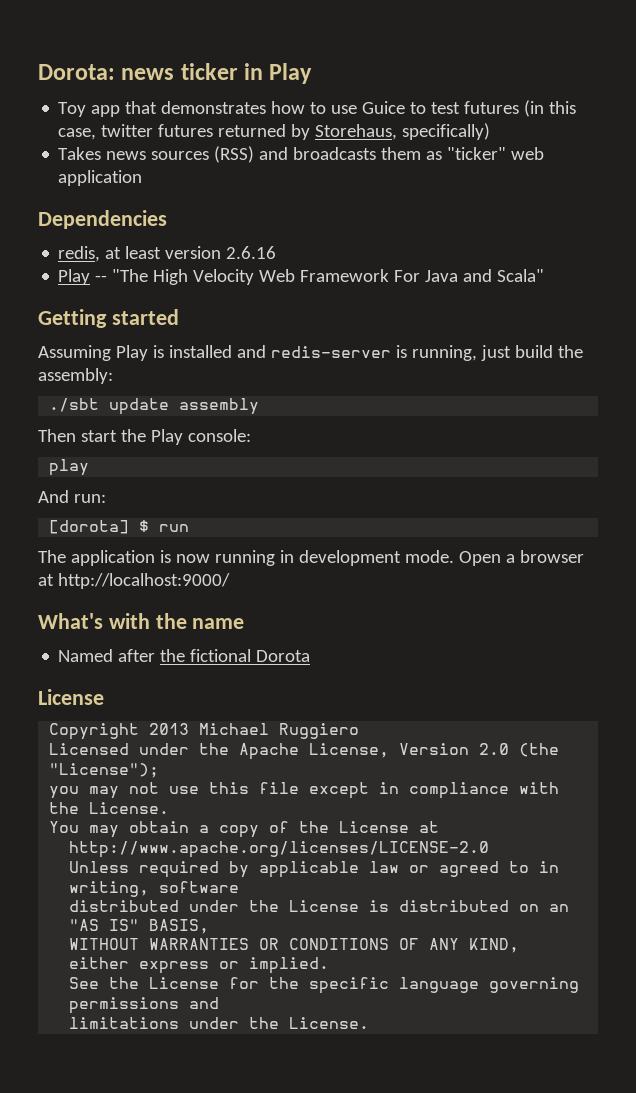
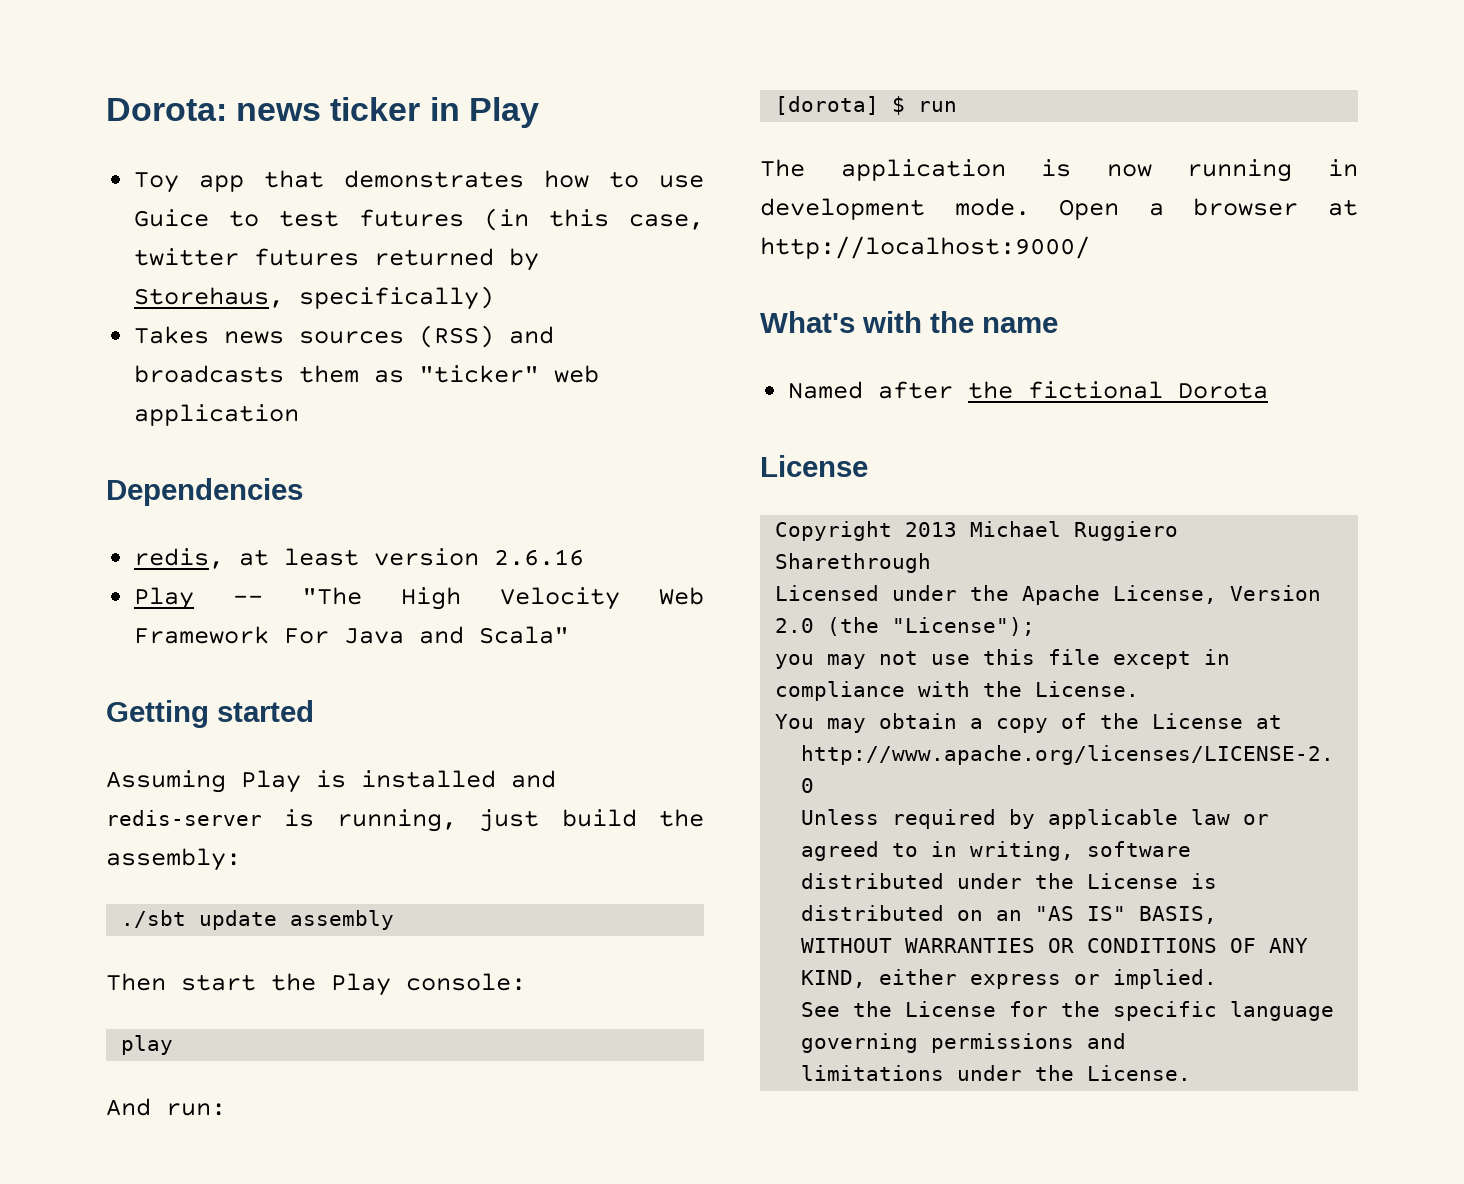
(360, 731) none -> [775,553,932,573] Sharethrough

